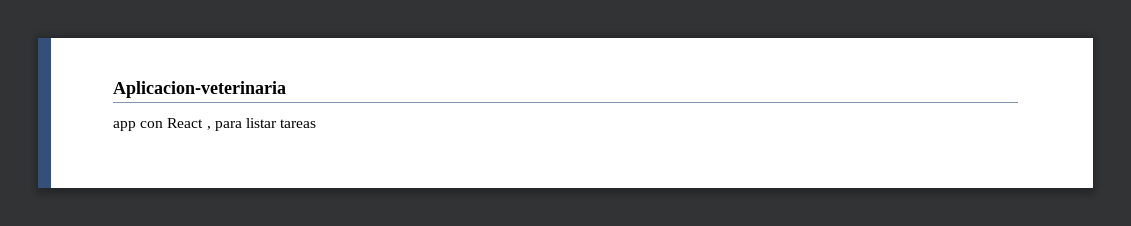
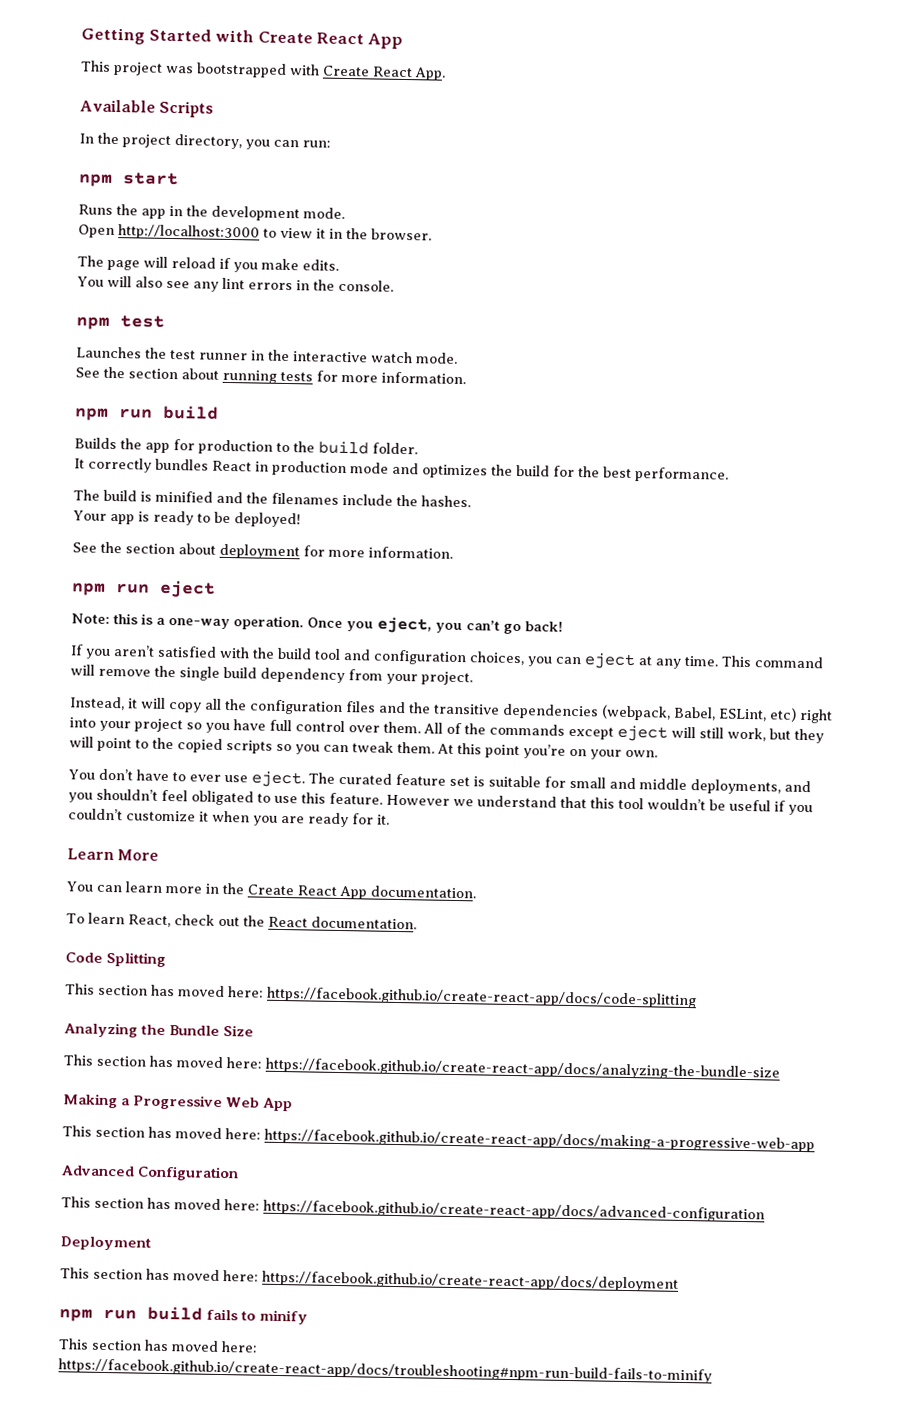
[113,81,286,98] [113,118,317,131] Aplicacion-veterinaria // app con React , para listar tareas -> [81,27,403,49] [81,60,446,81] [80,99,215,118] [79,132,331,150] [79,172,179,187] [78,204,345,222] [78,224,432,241] [77,255,339,273] [77,275,394,292] [76,315,165,330] [76,346,458,364] [75,366,466,385] [74,405,219,421] [74,437,418,455] [74,457,729,483] [73,489,471,508] [73,510,301,528] [72,541,453,560] [71,580,216,598] [71,613,563,635] [70,644,823,670] [70,664,473,686] [69,696,833,724] [69,717,824,744] [69,736,658,760] [68,768,811,795] [68,788,813,816] [68,808,390,828] [67,848,160,861] [66,881,476,900] [66,912,417,930] [65,951,167,968] [65,983,697,1009] [64,1022,255,1038] [63,1054,780,1081] [63,1093,294,1112] [62,1125,815,1153] [61,1165,240,1182] [61,1196,765,1223] [60,1236,151,1251] [60,1267,679,1292] [59,1306,309,1325] [58,1338,258,1353] [58,1358,712,1384] Getting Started with Create React App // This project was bootstrapped with Create React App. // Available Scripts // In the project directory, you can run: // npm start // Runs the app in the development mode. // Open http://localhost:3000 to view it in the browser. // The page will reload if you make edits. // You will also see any lint errors in the console. // npm test // Launches the test runner in the interactive watch mode. // See the section about running tests for more information. // npm run build // Builds the app for production to the build folder. // It correctly bundles React in production mode and optimizes the build for the best performance. // The build is minified and the filenames include the hashes. // Your app is ready to be deployed! // See the section about deployment for more information. // npm run eject // Note: this is a one-way operation. Once you eject, you can’t go back! // If you aren’t satisfied with the build tool and configuration choices, you can eject at any time. This command will remove the single build dependency from your project. // Instead, it will copy all the configuration files and the transitive dependencies (webpack, Babel, ESLint, etc) right into your project so you have full control over them. All of the commands except eject will still work, but they will point to the copied scripts so you can tweak them. At this point you’re on your own. // You don’t have to ever use eject. The curated feature set is suitable for small and middle deployments, and you shouldn’t feel obligated to use this feature. However we understand that this tool wouldn’t be useful if you couldn’t customize it when you are ready for it. // Learn More // You can learn more in the Create React App documentation. // To learn React, check out the React documentation. // Code Splitting // This section has moved here: https://facebook.github.io/create-react-app/docs/code-splitting // Analyzing the Bundle Size // This section has moved here: https://facebook.github.io/create-react-app/docs/analyzing-the-bundle-size // Making a Progressive Web App // This section has moved here: https://facebook.github.io/create-react-app/docs/making-a-progressive-web-app // Advanced Configuration // This section has moved here: https://facebook.github.io/create-react-app/docs/advanced-configuration // Deployment // This section has moved here: https://facebook.github.io/create-react-app/docs/deployment // npm run build fails to minify // This section has moved here: https://facebook.github.io/create-react-app/docs/troubleshooting#npm-run-build-fails-to-minify

